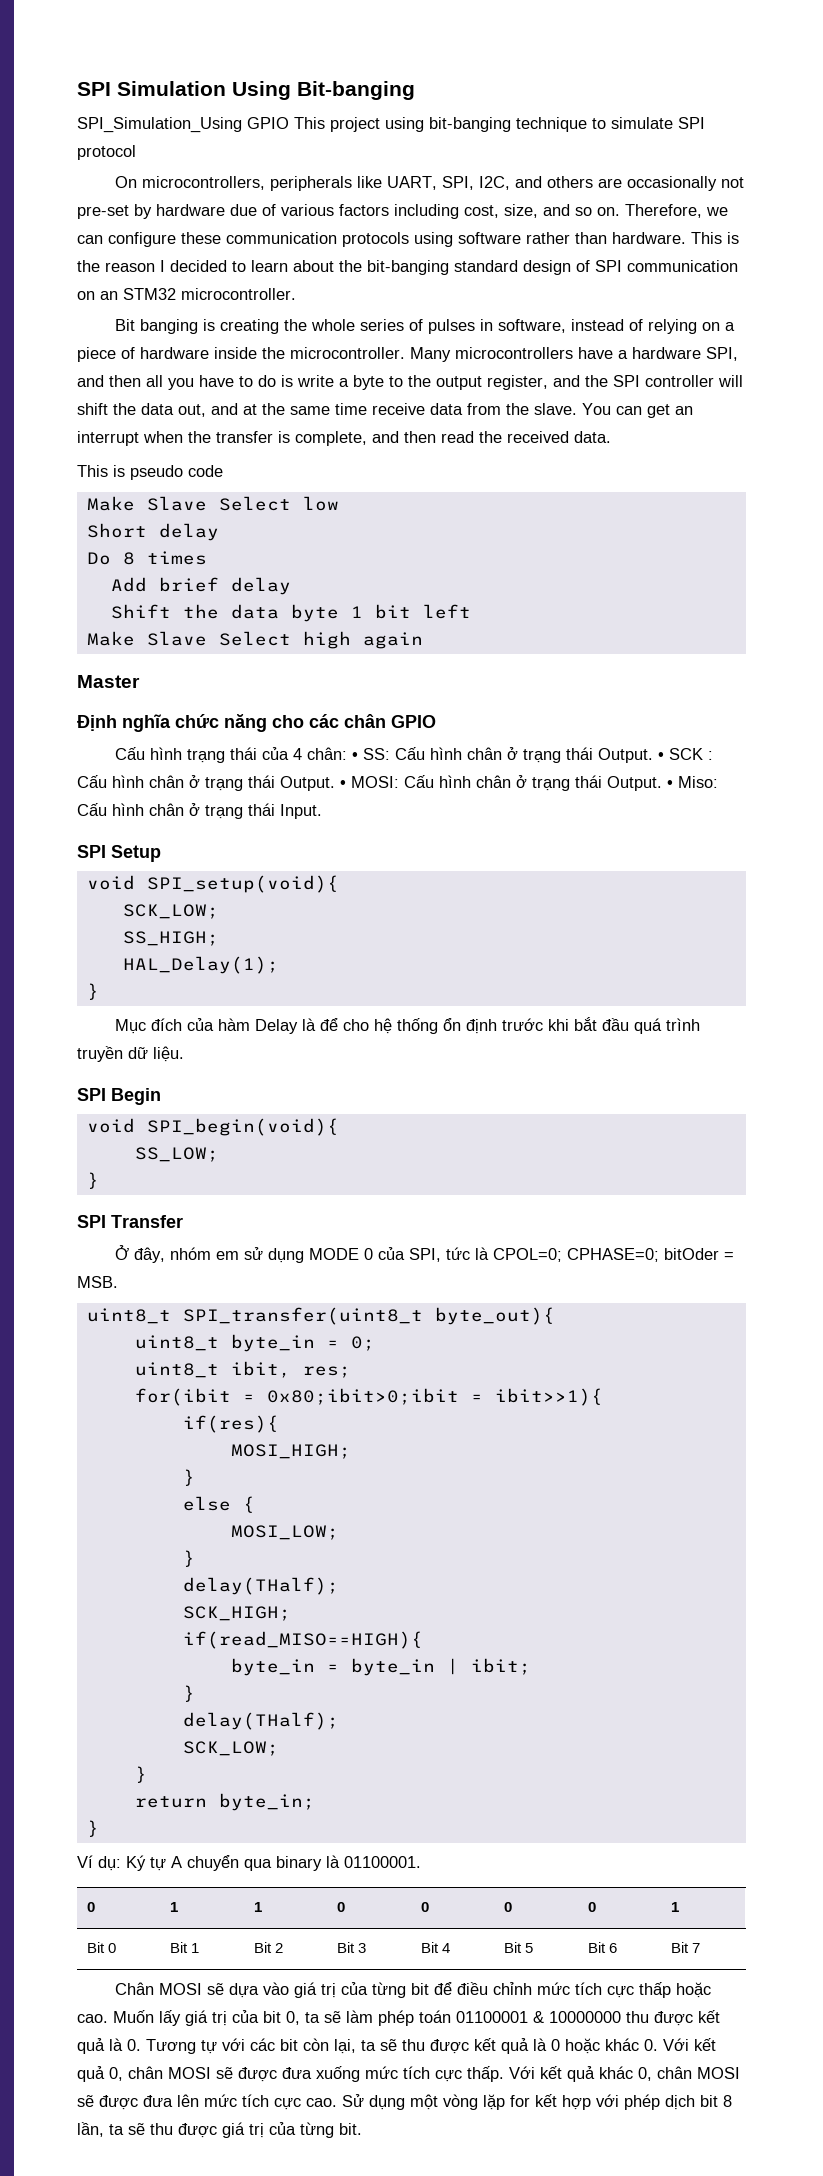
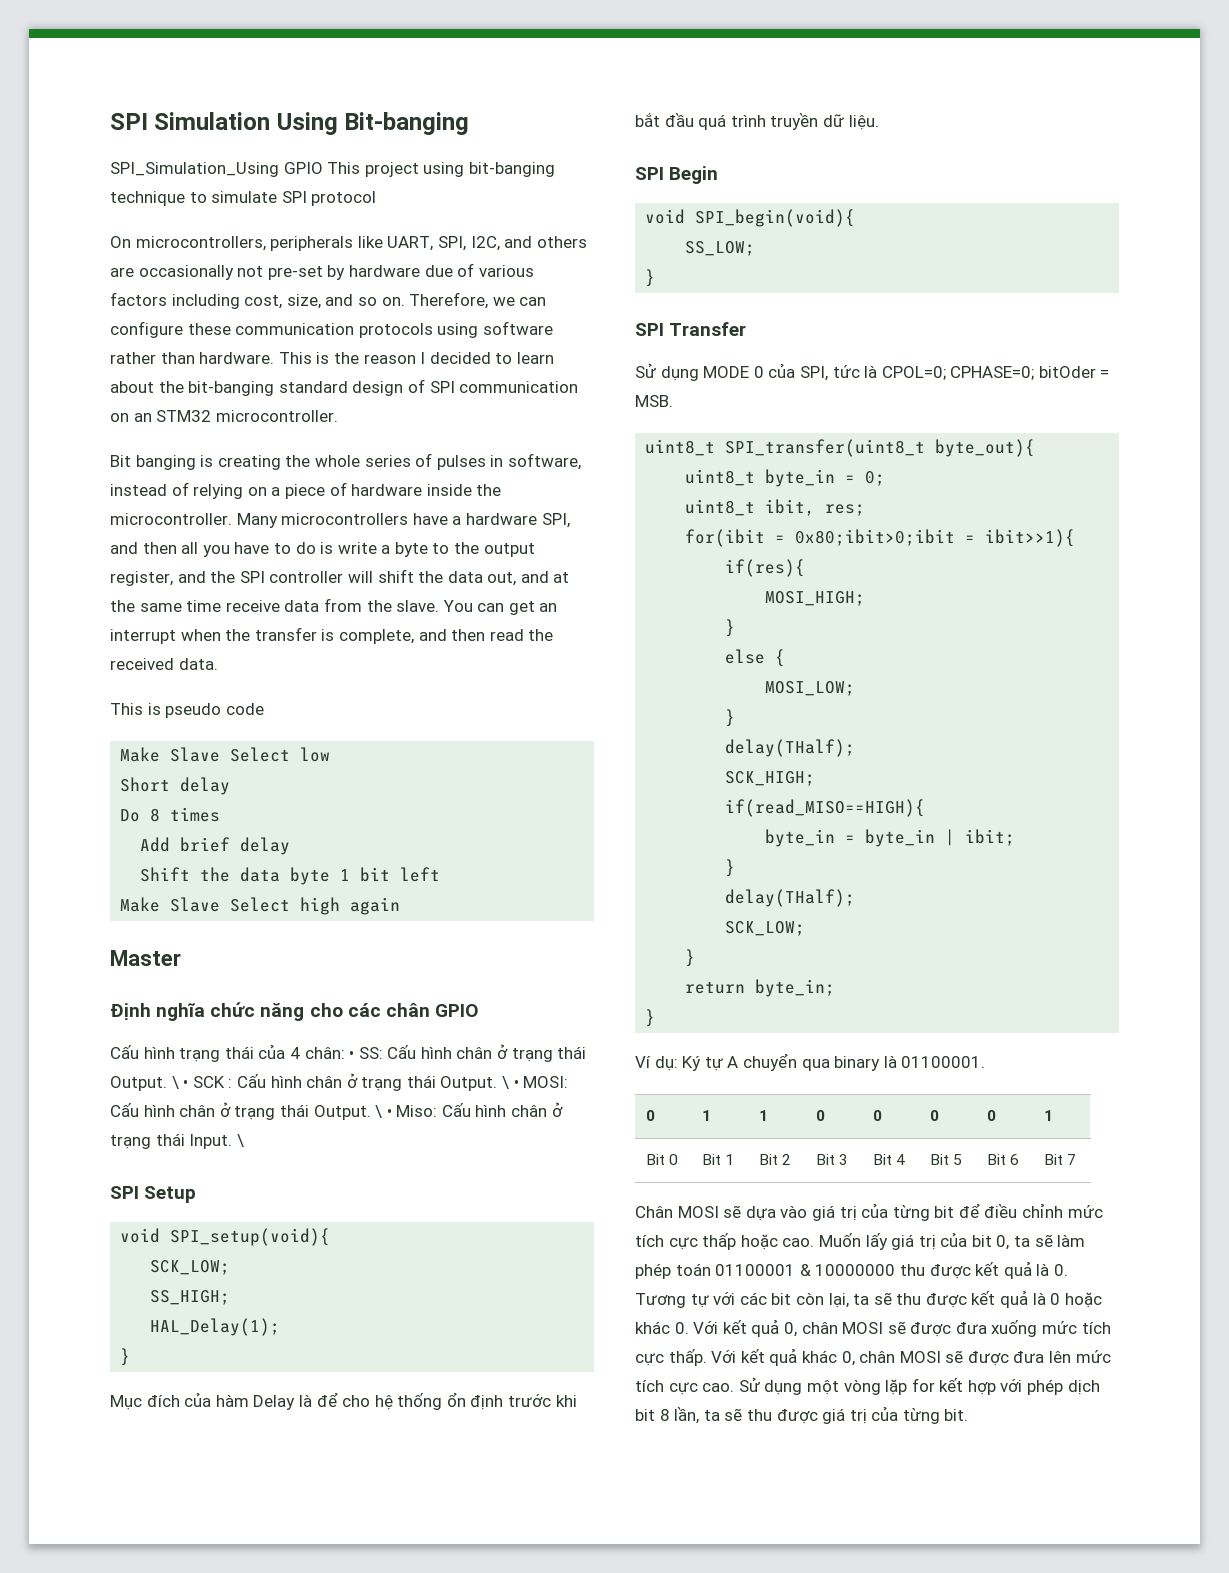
(653, 755) none -> [171,1076,179,1089] \
(335, 783) none -> [502,1076,510,1089] \
(662, 783) none -> [375,1105,383,1118] \
(322, 811) none -> [236,1134,244,1147] \
[114,1245,263,1263] Ở đây, nhóm em sử -> [635,363,656,378] Sử

